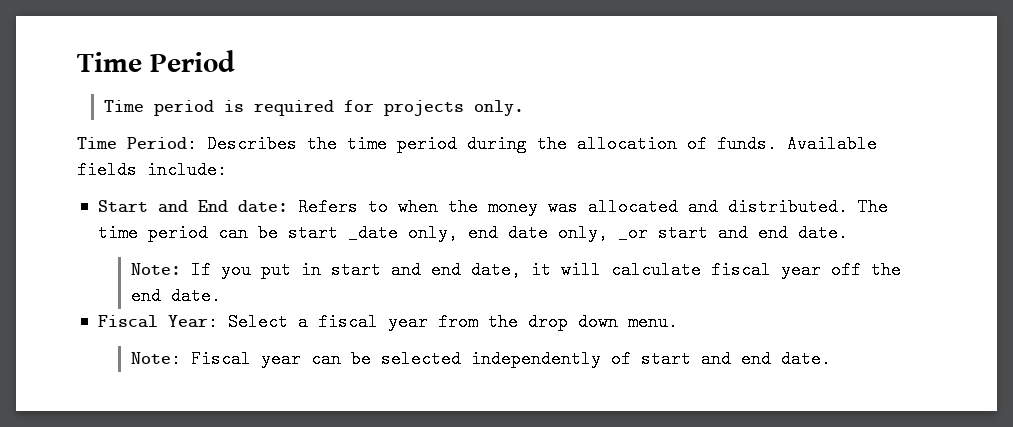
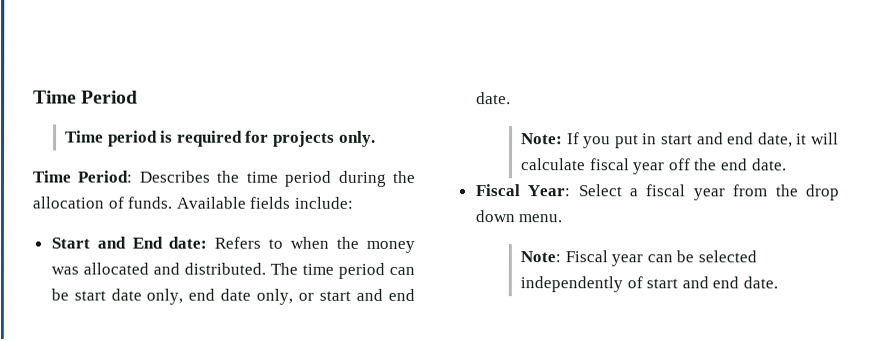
[347,224,398,242] _date -> [110,288,142,301] date
[617,224,648,242] _or -> [298,292,315,301] or

